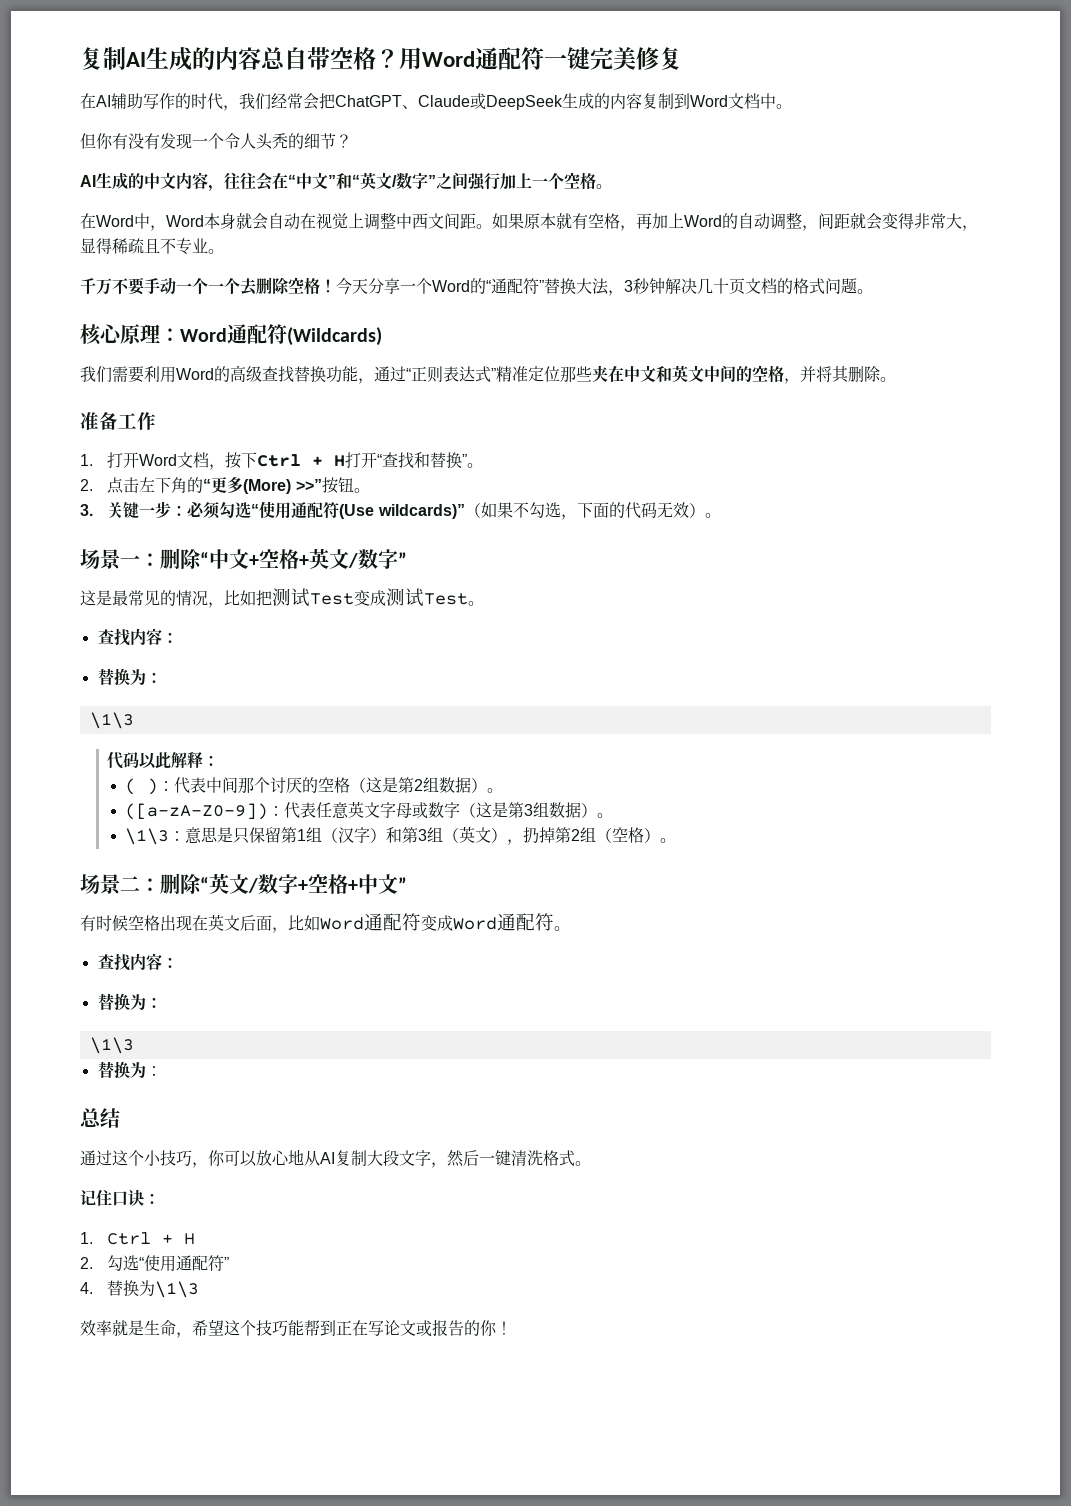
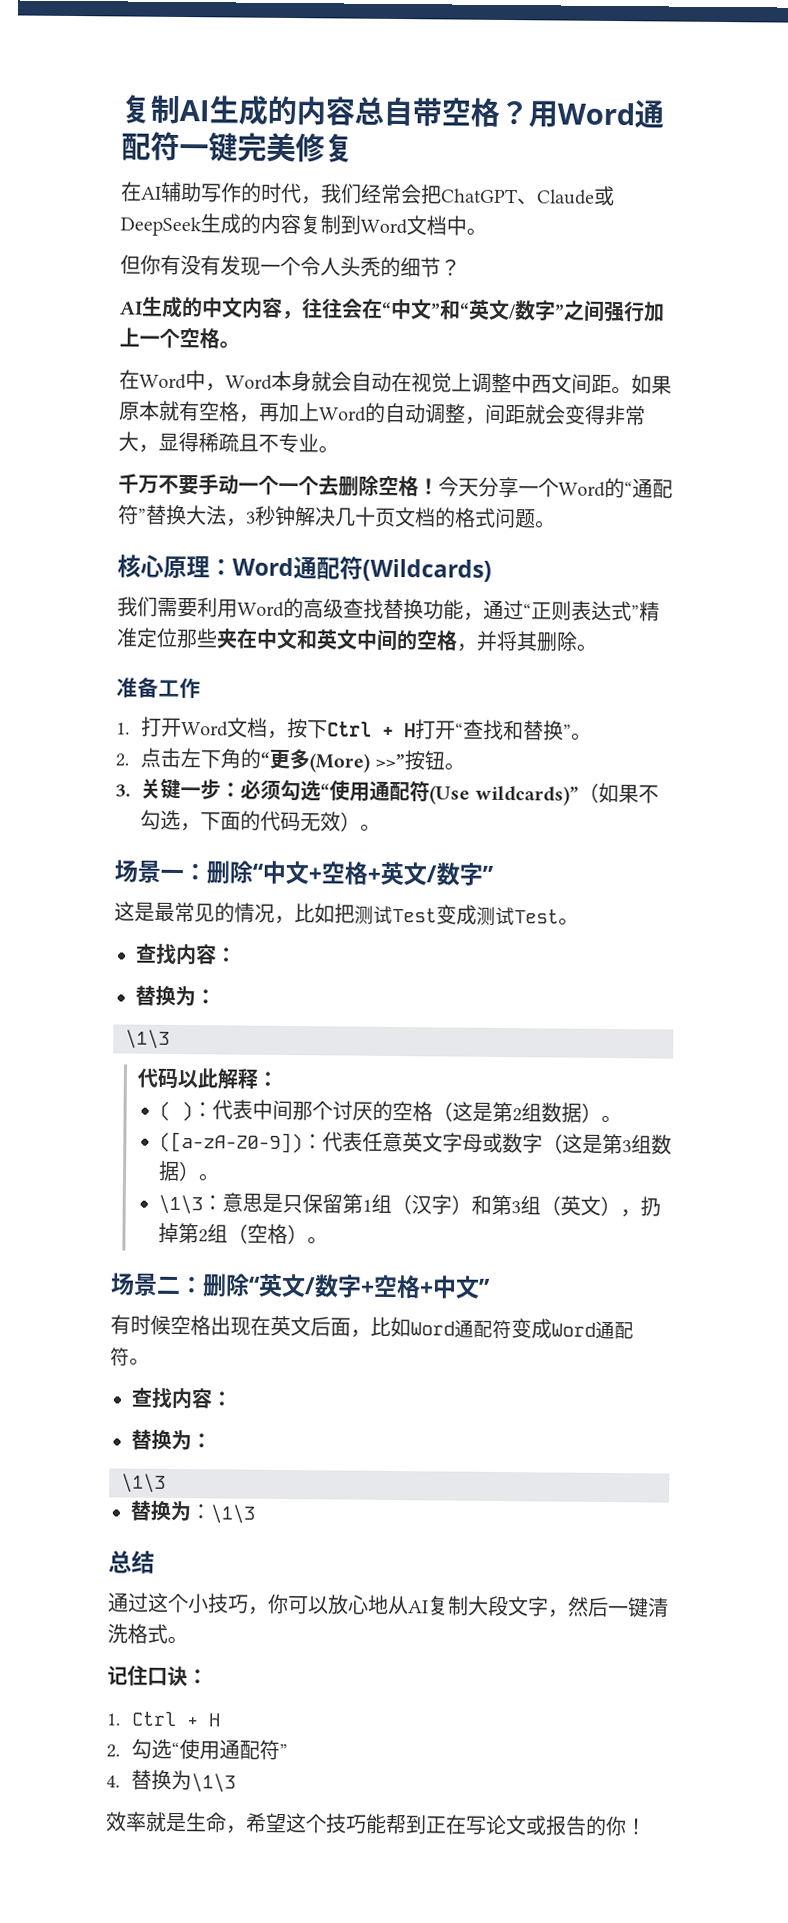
(162, 1071) none -> [210,1504,255,1524] \1\3

